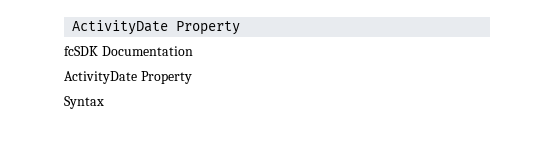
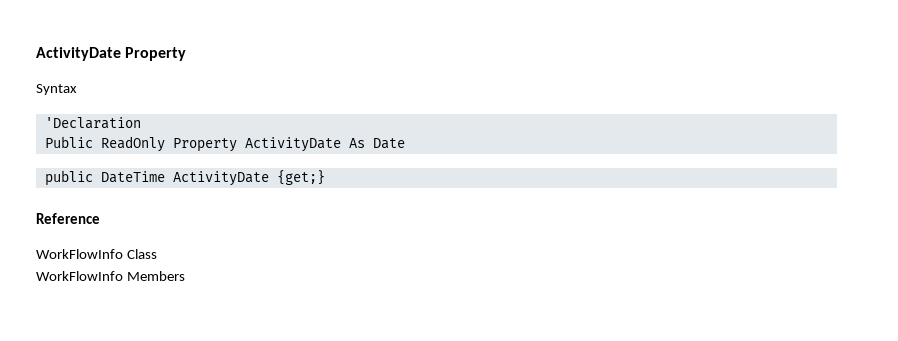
[72,20,241,35] [64,46,193,56] [64,71,192,84] [64,96,104,109] ActivityDate Property // fcSDK Documentation // ActivityDate Property // Syntax -> [36,47,187,61] [36,84,77,95] [44,117,141,129] [44,136,405,152] [44,170,325,186] [36,213,100,224] [36,249,157,259] [36,271,185,281] ActivityDate Property // Syntax // 'Declaration // Public ReadOnly Property ActivityDate As Date // public DateTime ActivityDate {get;} // Reference // WorkFlowInfo Class // WorkFlowInfo Members

